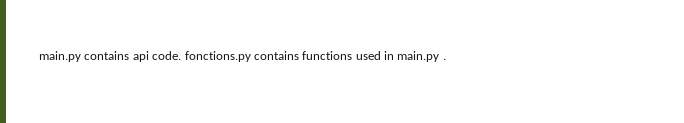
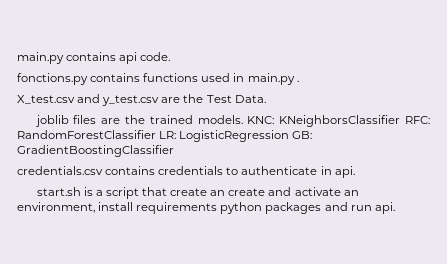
(182, 55) none -> (171, 56) //
(446, 59) none -> [17,94,266,106] [34,115,430,127] [17,130,313,142] [17,145,174,157] [17,166,355,178] [36,187,359,199] [17,202,395,214] // X_test.csv and y_test.csv are the Test Data. // joblib files are the trained models. KNC: KNeighborsClassifier RFC: RandomForestClassifier LR: LogisticRegression GB: GradientBoostingClassifier // credentials.csv contains credentials to authenticate in api. // start.sh is a script that create an create and activate an environment, install requirements python packages and run api.

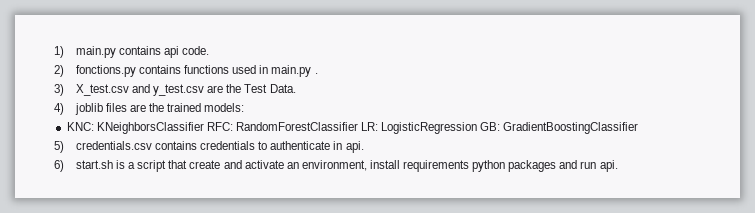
(17, 58) none -> [54,46,64,58] 1)
(171, 56) none -> [54,65,64,77] 2)
(299, 81) none -> [54,84,64,96] 3)
(266, 99) none -> [54,103,64,115] 4)
[197,115,243,124] models. -> [204,103,245,112] models: //
(174, 151) none -> [54,141,64,153] 5)
(355, 172) none -> [54,160,64,172] 6)
[210,188,266,196] an create -> (221, 164) none

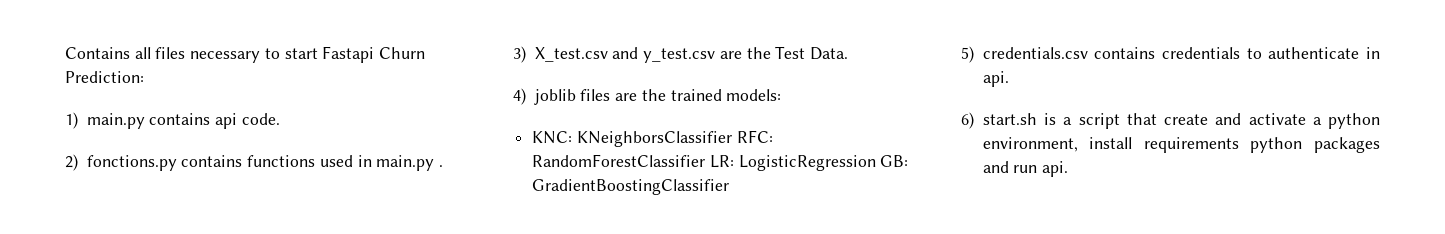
(54, 52) none -> [65,46,426,63] [65,71,144,83] Contains all files necessary to start Fastapi Churn Prediction: //
[286,162,299,169] an -> [1312,113,1380,129] a python

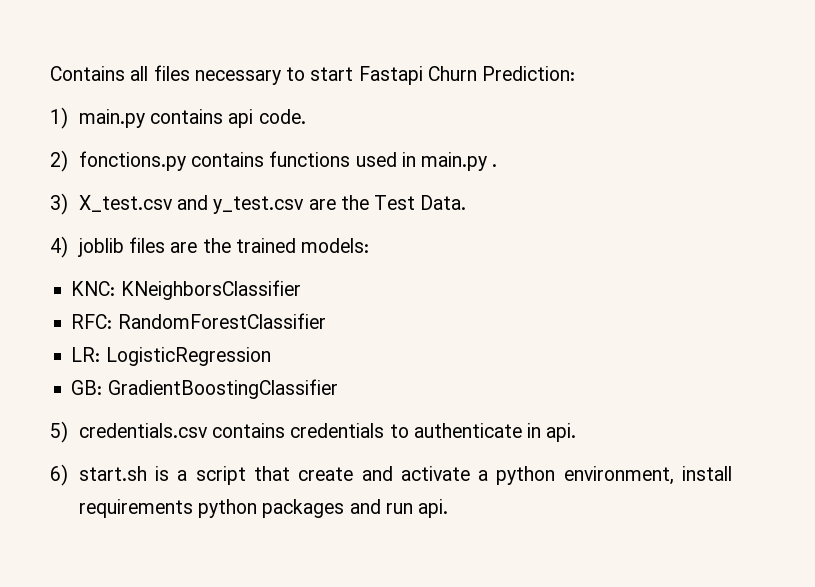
(732, 139) none -> (301, 290) //
(706, 160) none -> (326, 321) //
(876, 163) none -> (271, 356) //

